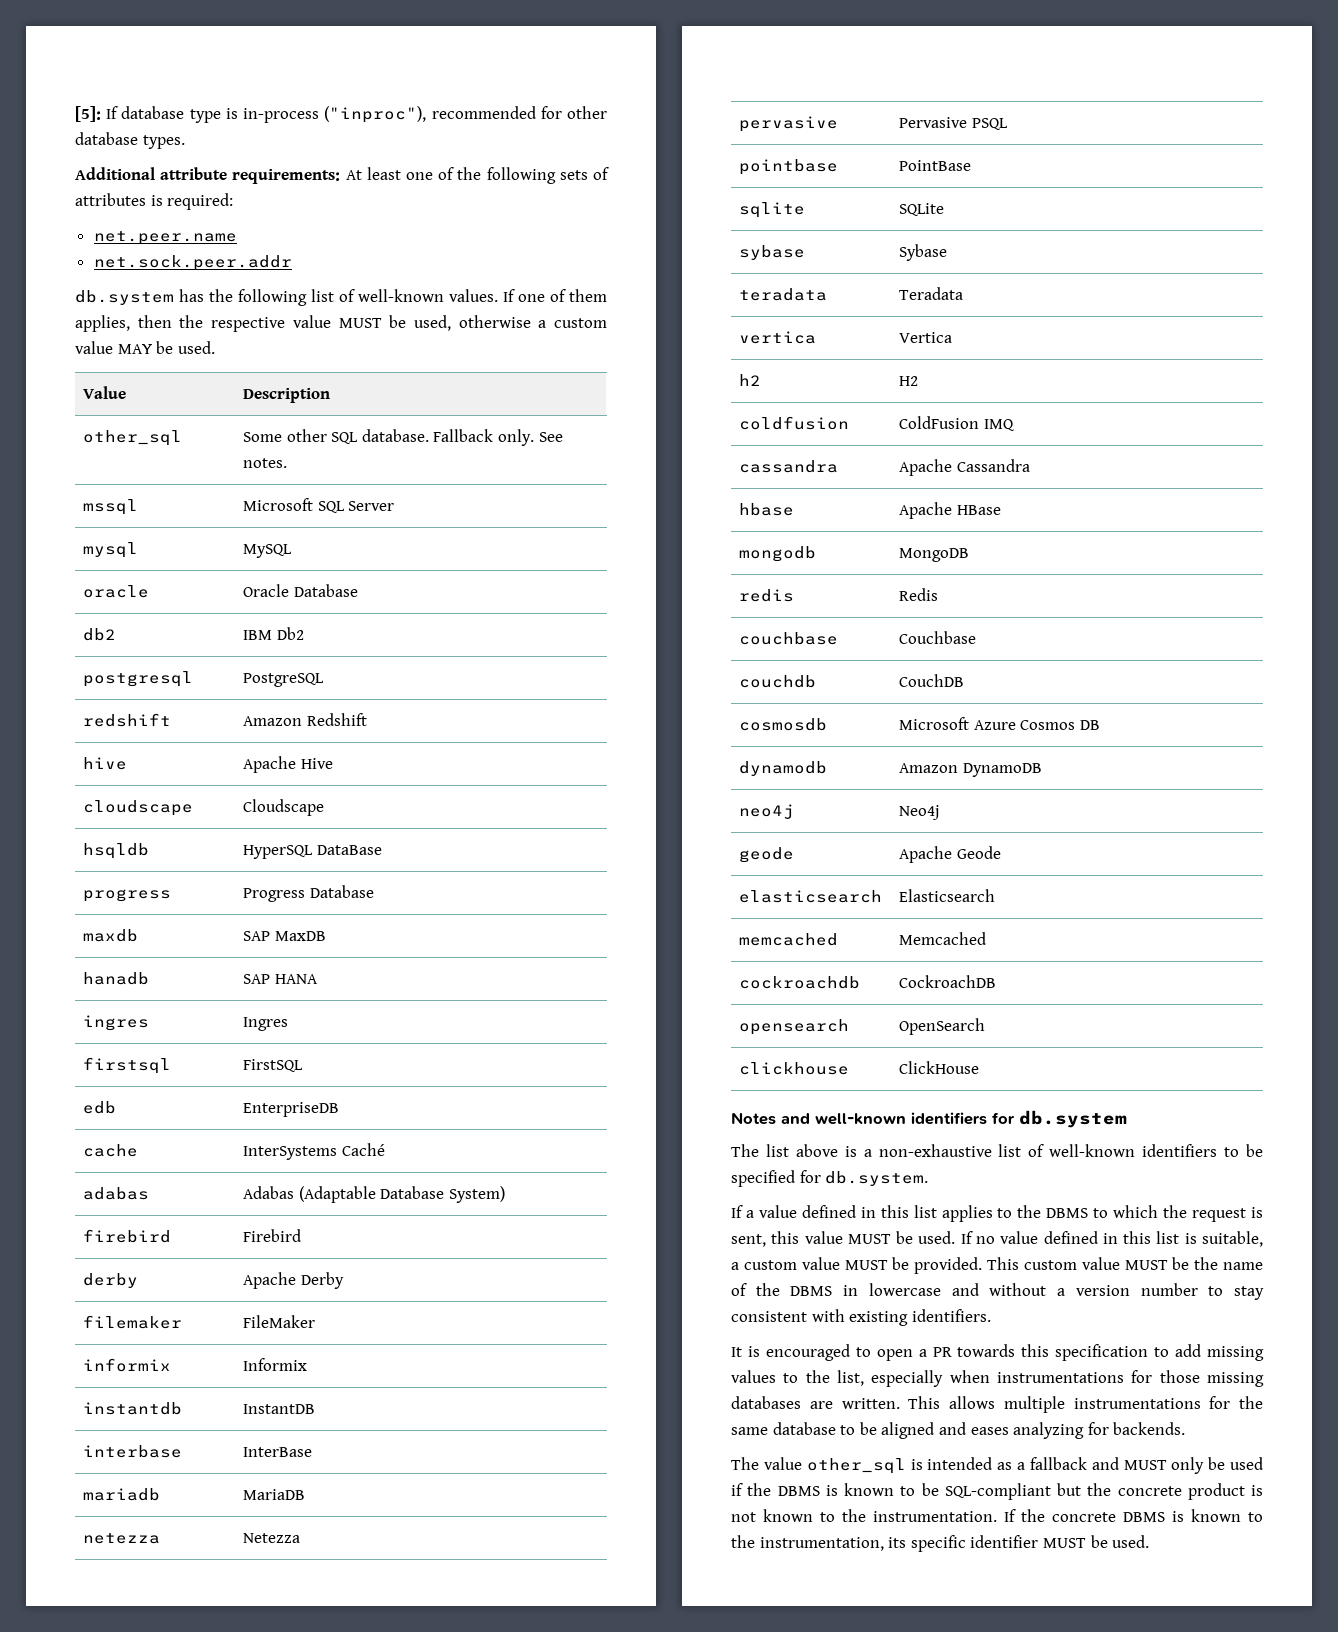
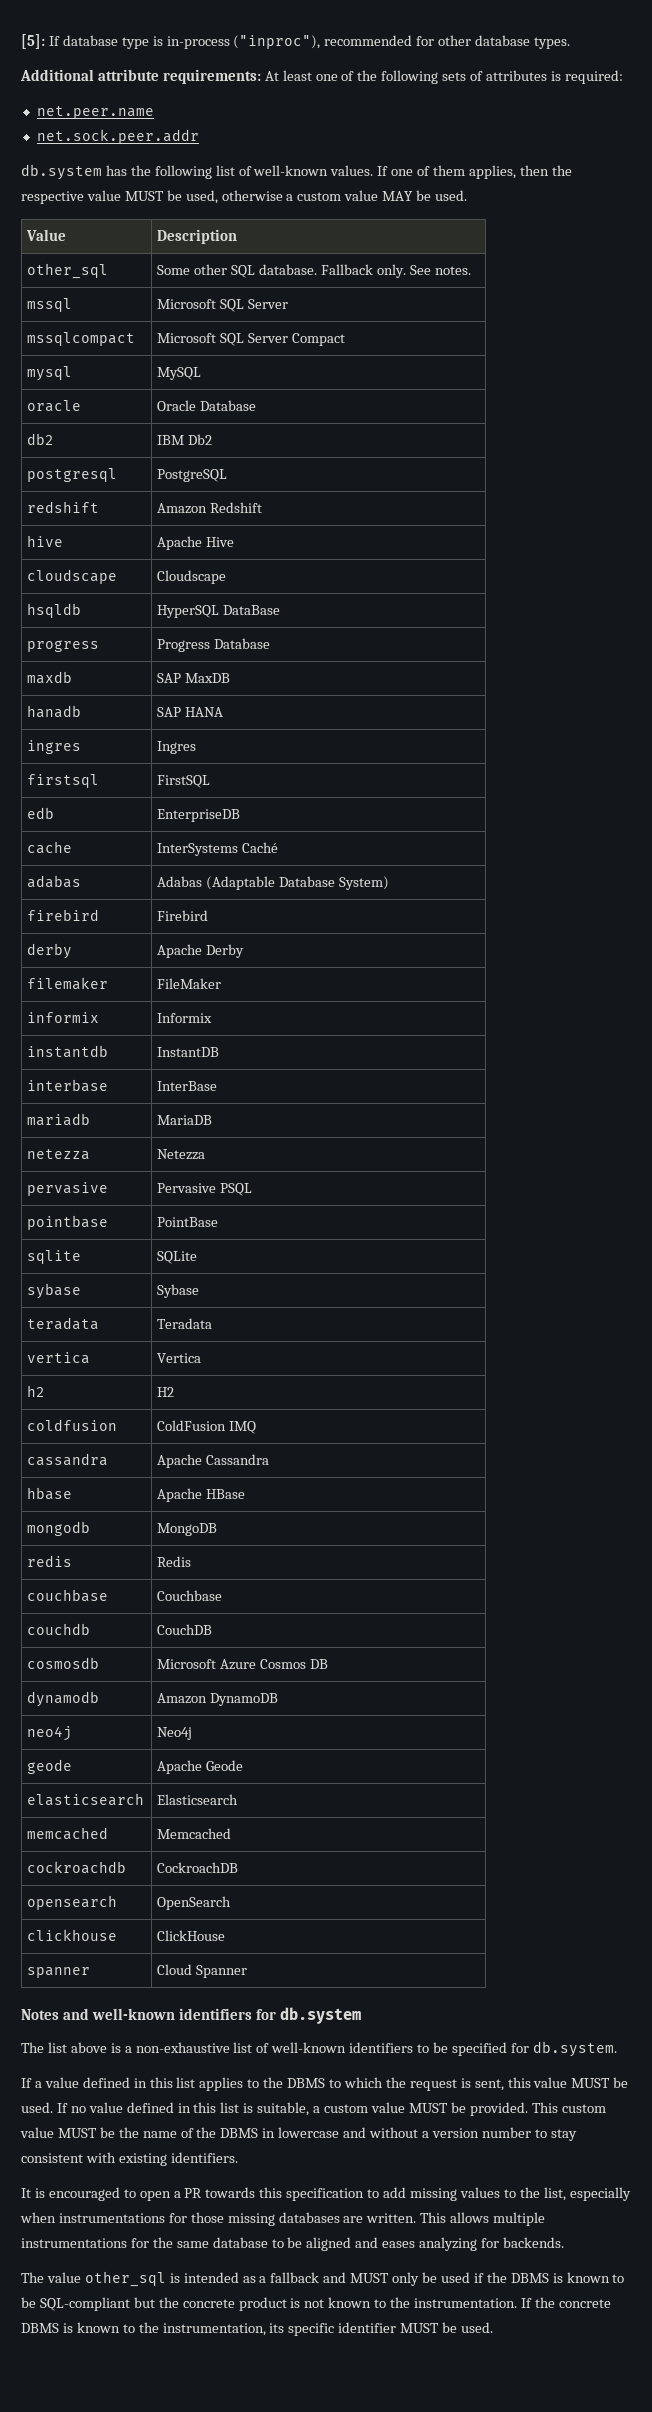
(395, 506) none -> [27,332,136,346] [157,333,345,346] // mssqlcompact | Microsoft SQL Server Compact
(980, 1067) none -> [27,1967,91,1978] [157,1964,248,1978] // spanner | Cloud Spanner

